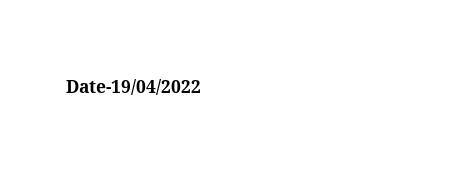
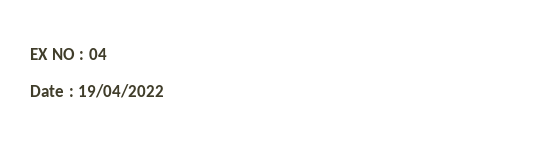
[66,79,201,95] Date-19/04/2022 -> [30,48,107,60] [30,84,165,98] EX NO : 04 // Date : 19/04/2022

